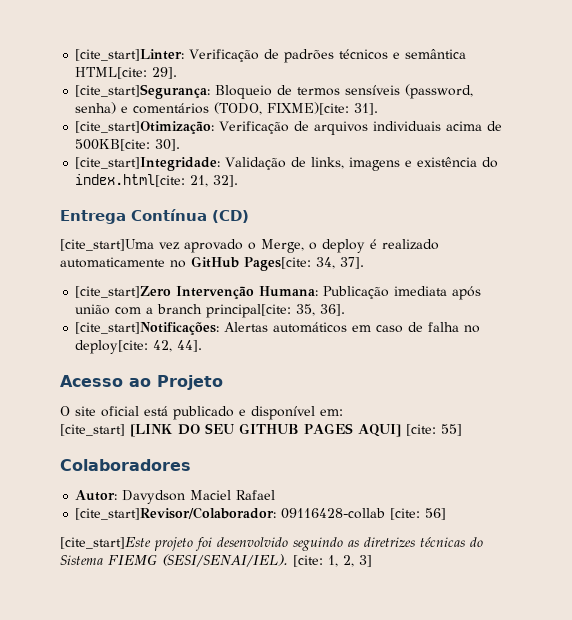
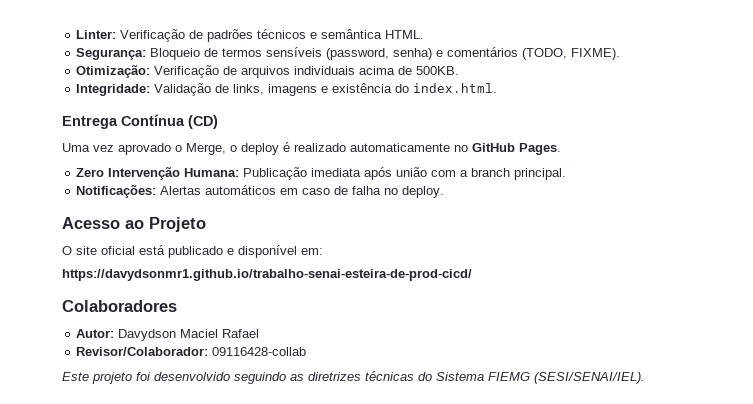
[75,49,185,61] [cite_start]Linter: -> [76,30,117,39] Linter:
[75,67,178,79] [75,84,211,99] HTML[cite: 29]. // [cite_start]Segurança: -> [385,30,425,39] [76,48,147,60] HTML. // Segurança:
[267,102,379,115] [75,121,215,134] FIXME)[cite: 31]. // [cite_start]Otimização: -> [571,48,621,60] [76,65,151,78] FIXME). // Otimização:
[75,139,181,151] [75,157,221,171] 500KB[cite: 30]. // [cite_start]Integridade: -> [416,66,460,75] [76,84,151,96] 500KB. // Integridade:
[75,174,239,187] index.html[cite: 21, 32]. -> [413,83,498,93] index.html.
[60,239,154,251] [cite_start]Uma -> [62,143,90,152] Uma
[244,257,364,271] [75,286,172,298] Pages[cite: 34, 37]. // [cite_start]Zero -> [519,143,561,155] [76,168,105,177] Pages. // Zero
[206,304,346,318] [75,322,220,335] principal[cite: 35, 36]. // [cite_start]Notificações: -> [514,168,567,180] [76,185,157,198] principal. // Notificações:
[75,340,203,354] deploy[cite: 42, 44]. -> [402,186,445,198] deploy.
[60,423,462,437] [cite_start] [LINK DO SEU GITHUB PAGES AQUI] [cite: 55] -> [62,269,472,281] https://davydsonmr1.github.io/trabalho-senai-esteira-de-prod-cicd/
[75,507,277,520] [cite_start]Revisor/Colaborador: -> [76,347,209,356] Revisor/Colaborador:
[390,508,447,520] [60,537,151,549] [cite: 56] // [cite_start]Este -> [62,372,89,381] // Este
[292,555,372,567] [cite: 1, 2, 3] -> (645, 378) none

